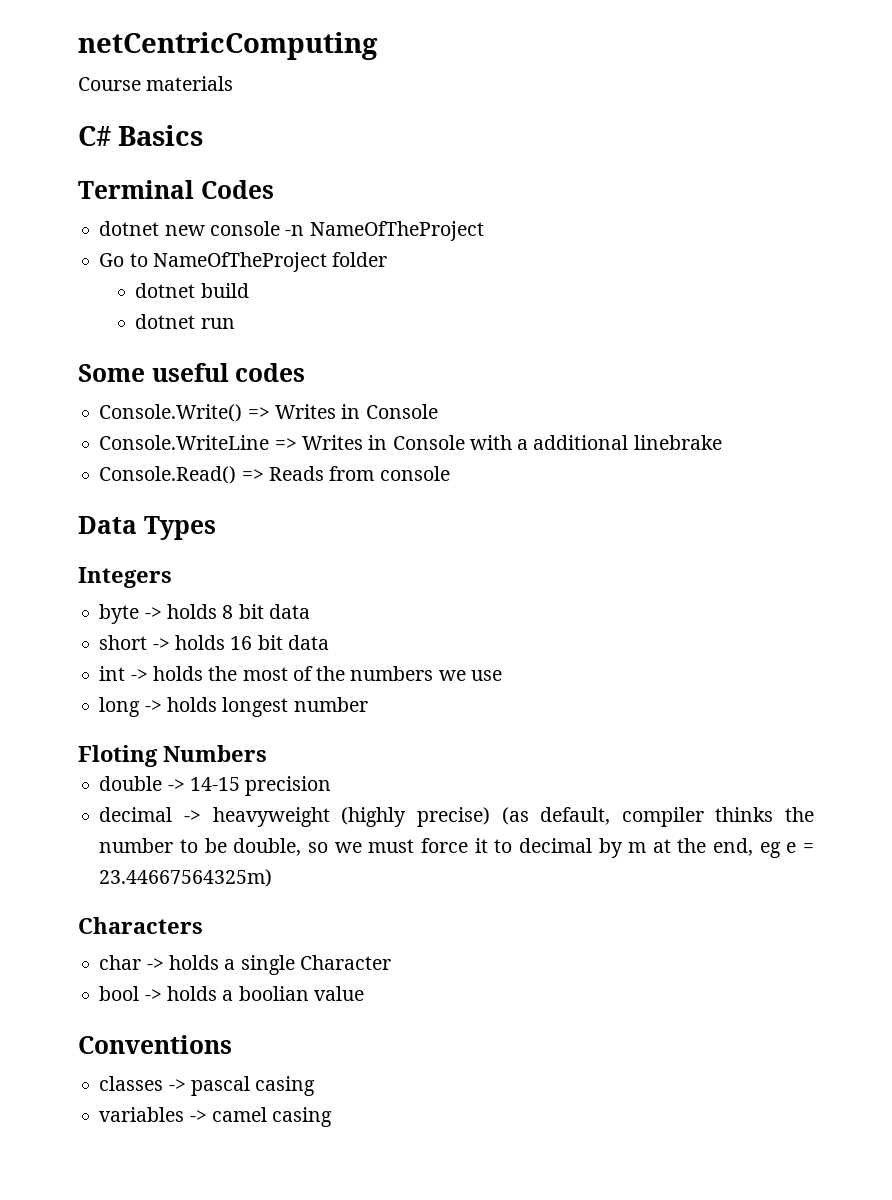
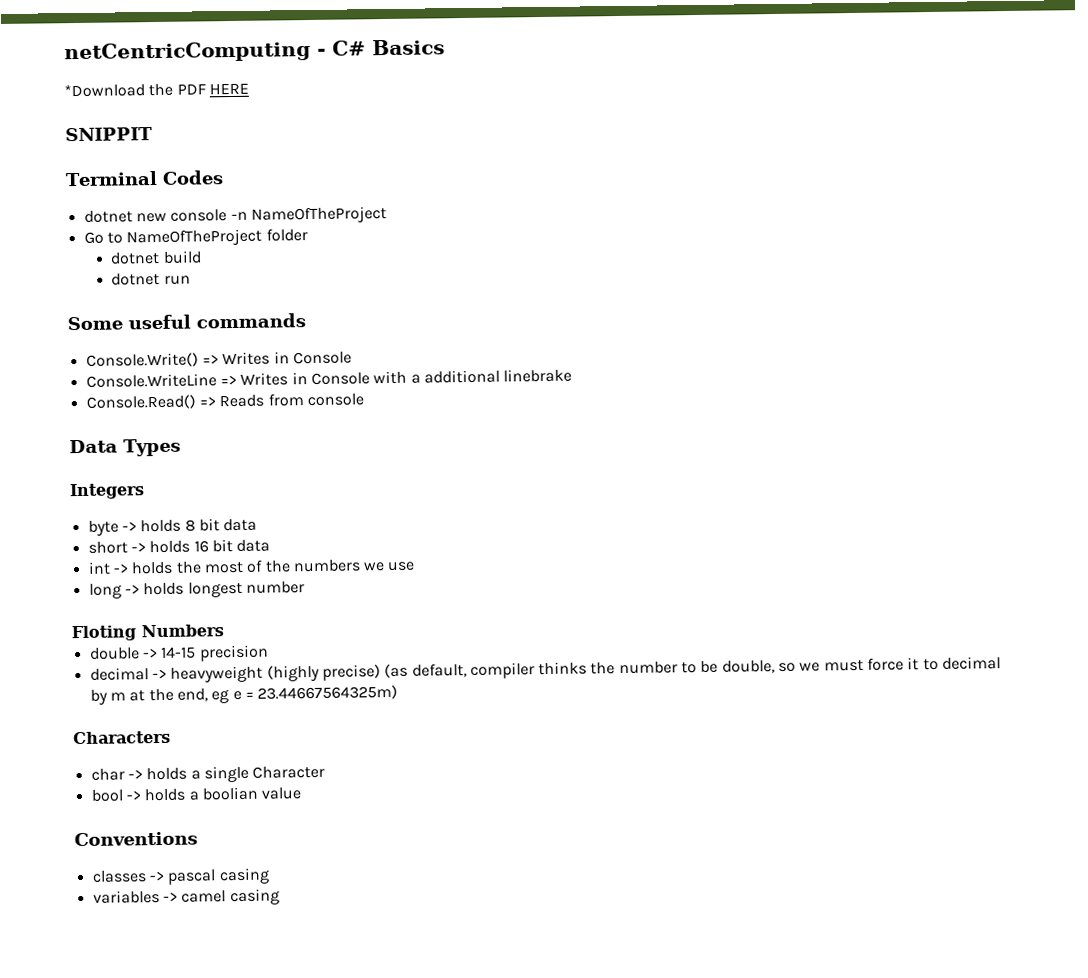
[78,76,234,91] // Course materials // -> [317,48,326,56] -
(204, 135) none -> [64,82,249,98] [65,127,153,142] // *Download the PDF HERE // SNIPPIT
[235,363,306,382] codes -> [196,313,306,329] commands

